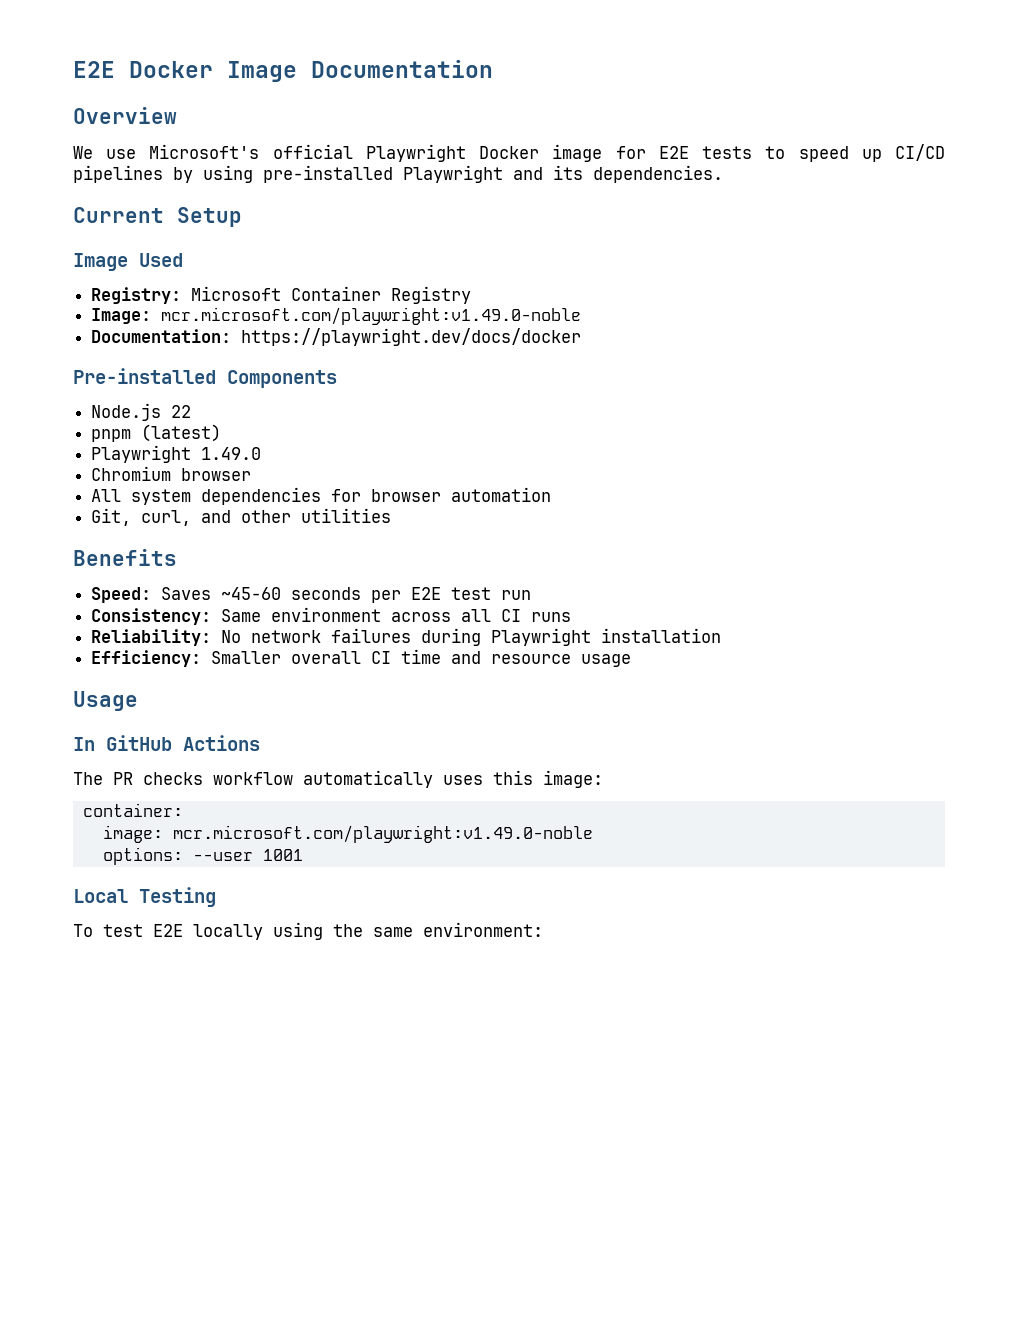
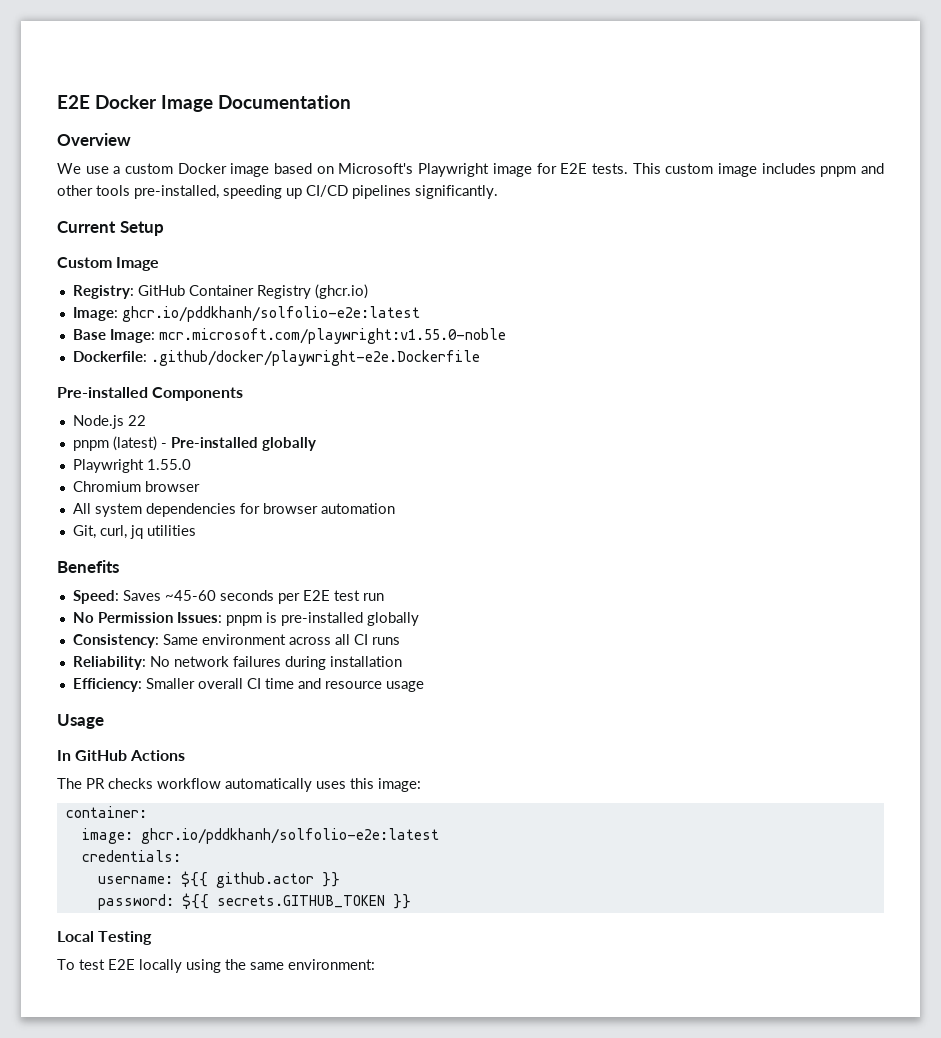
[149,144,946,162] [73,165,723,183] Microsoft's official Playwright Docker image for E2E tests to speed up CI/CD pipelines by using pre-installed Playwright and its dependencies. -> [113,163,885,177] [57,185,498,199] a custom Docker image based on Microsoft's Playwright image for E2E tests. This custom image includes pnpm and other tools pre-installed, speeding up CI/CD pipelines significantly.
[73,253,183,271] Image Used -> [57,257,160,271] Custom Image
[191,286,282,301] Microsoft -> [137,285,185,296] GitHub
[91,307,582,325] [91,328,582,346] // Image: mcr.microsoft.com/playwright:v1.49.0-noble // Documentation: https://playwright.dev/docs/docker -> [314,284,368,299] [72,306,420,322] [72,328,506,344] [72,350,480,366] (ghcr.io) // Image: ghcr.io/pddkhanh/solfolio-e2e:latest // Base Image: mcr.microsoft.com/playwright:v1.55.0-noble // Dockerfile: .github/docker/playwright-e2e.Dockerfile
[91,445,262,463] // Playwright 1.49.0 -> [160,437,316,451] [72,459,191,473] - Pre-installed globally // Playwright 1.55.0
[201,510,292,523] and other -> [129,525,143,539] jq
(532, 595) none -> [72,612,419,626] // No Permission Issues: pnpm is pre-installed globally
[491,628,592,646] Playwright -> (326, 663) none
[172,825,593,843] [102,847,303,865] mcr.microsoft.com/playwright:v1.49.0-noble // options: --user 1001 -> [140,828,439,844] [81,850,181,862] [97,871,340,888] [97,893,411,910] ghcr.io/pddkhanh/solfolio-e2e:latest // credentials: // username: ${{ github.actor }} // password: ${{ secrets.GITHUB_TOKEN }}

